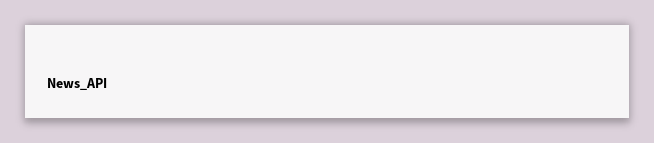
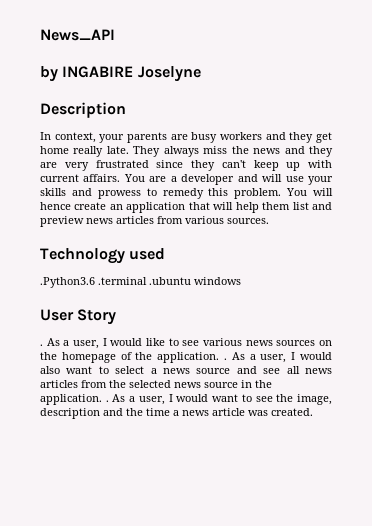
(107, 84) none -> [40,66,201,82] [40,102,126,118] [40,132,332,143] [40,146,334,157] [40,160,332,171] [40,174,334,185] [40,188,333,199] [40,202,333,213] [40,216,269,227] [40,248,166,264] [40,277,241,288] [40,309,117,325] [40,338,332,349] [40,352,333,363] [40,366,332,374] [40,380,272,388] [40,394,332,405] [40,408,313,419] // by INGABIRE Joselyne // Description // In context, your parents are busy workers and they get home really late. They always miss the news and they are very frustrated since they can't keep up with current affairs. You are a developer and will use your skills and prowess to remedy this problem. You will hence create an application that will help them list and preview news articles from various sources. // Technology used // .Python3.6 .terminal .ubuntu windows // User Story // . As a user, I would like to see various news sources on the homepage of the application. . As a user, I would also want to select a news source and see all news articles from the selected news source in the application. . As a user, I would want to see the image, description and the time a news article was created.

